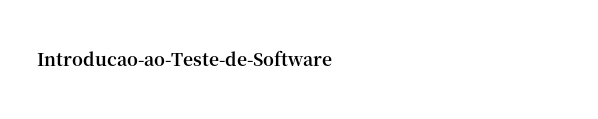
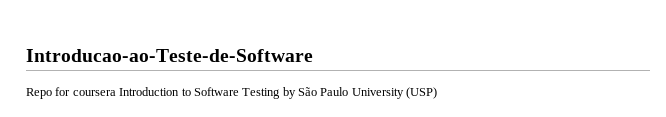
(332, 58) none -> [26,87,438,99] // Repo for coursera Introduction to Software Testing by São Paulo University (USP)

